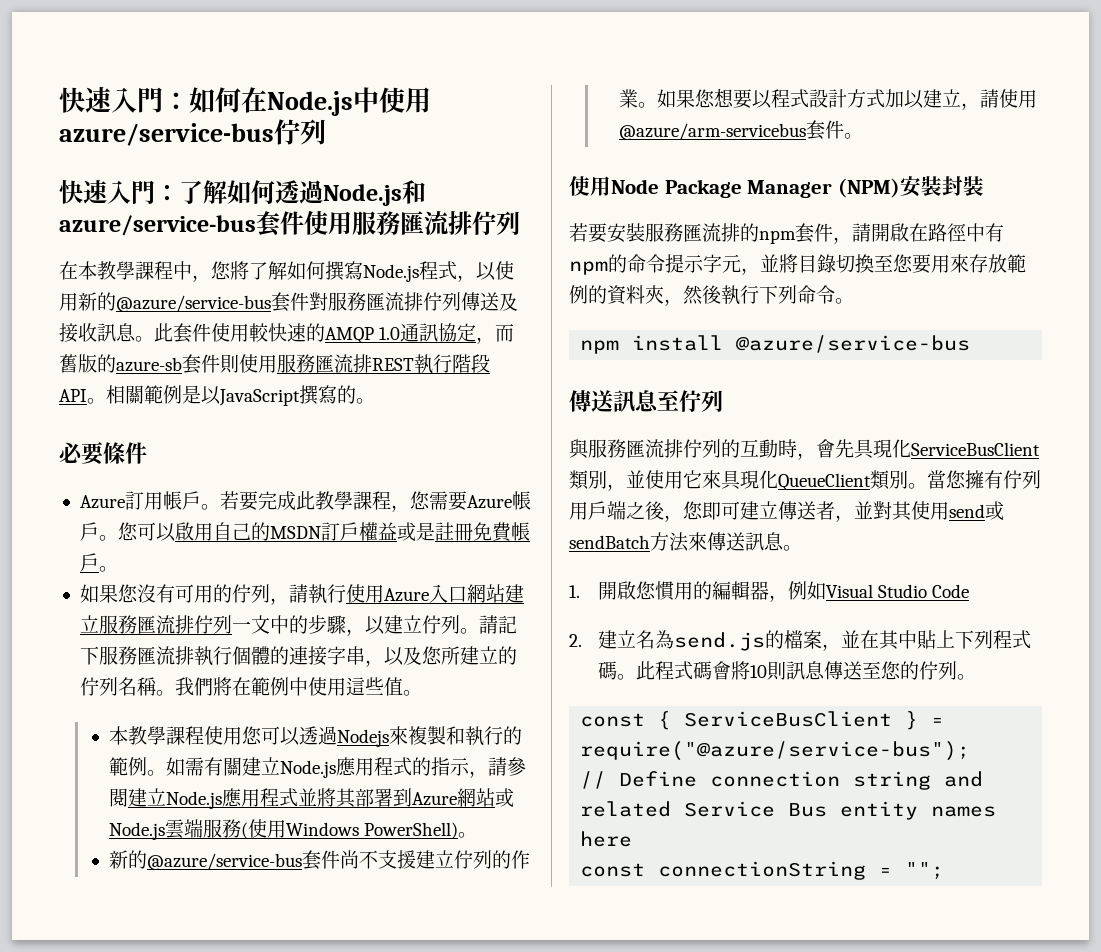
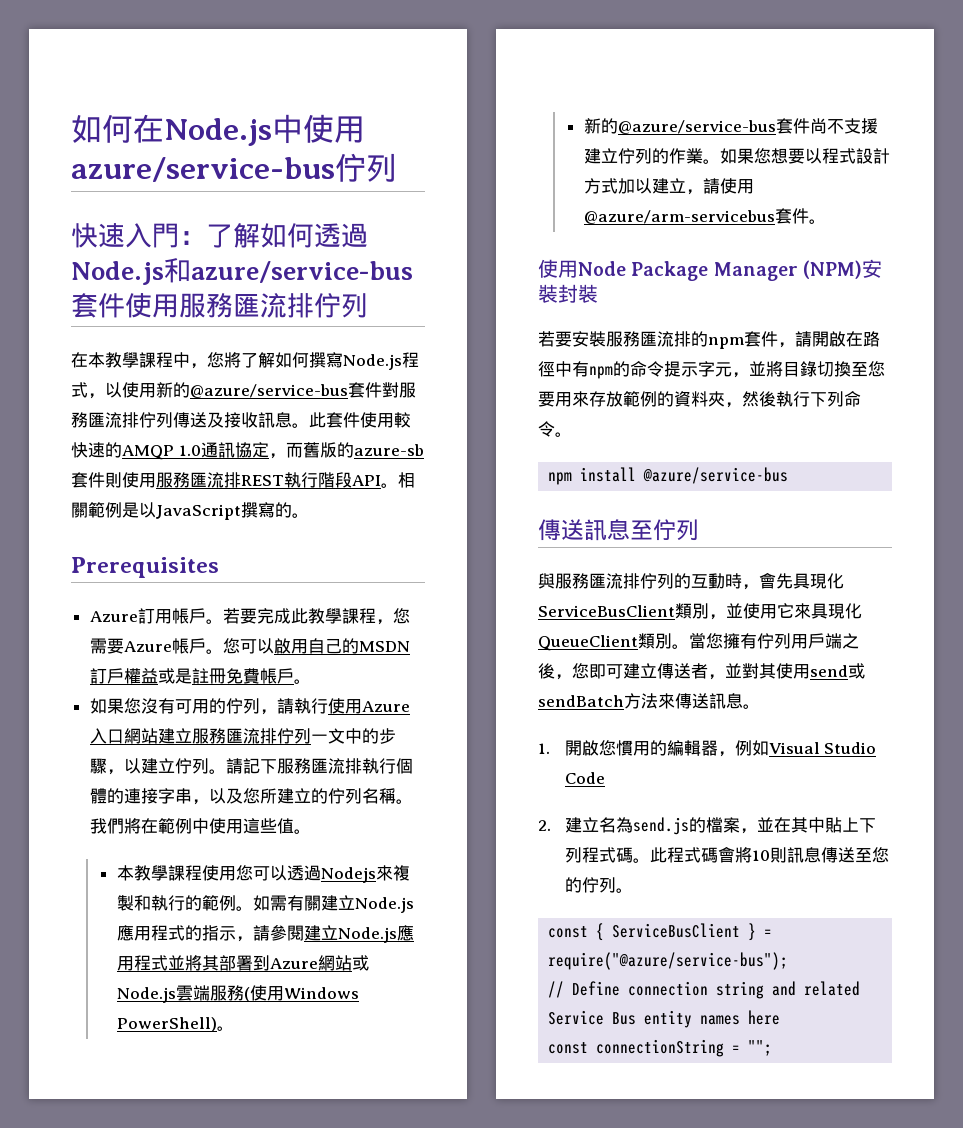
[59,86,189,113] 快速入門： -> (71, 129) none
[59,442,147,465] 必要條件 -> [71,557,219,578] Prerequisites

